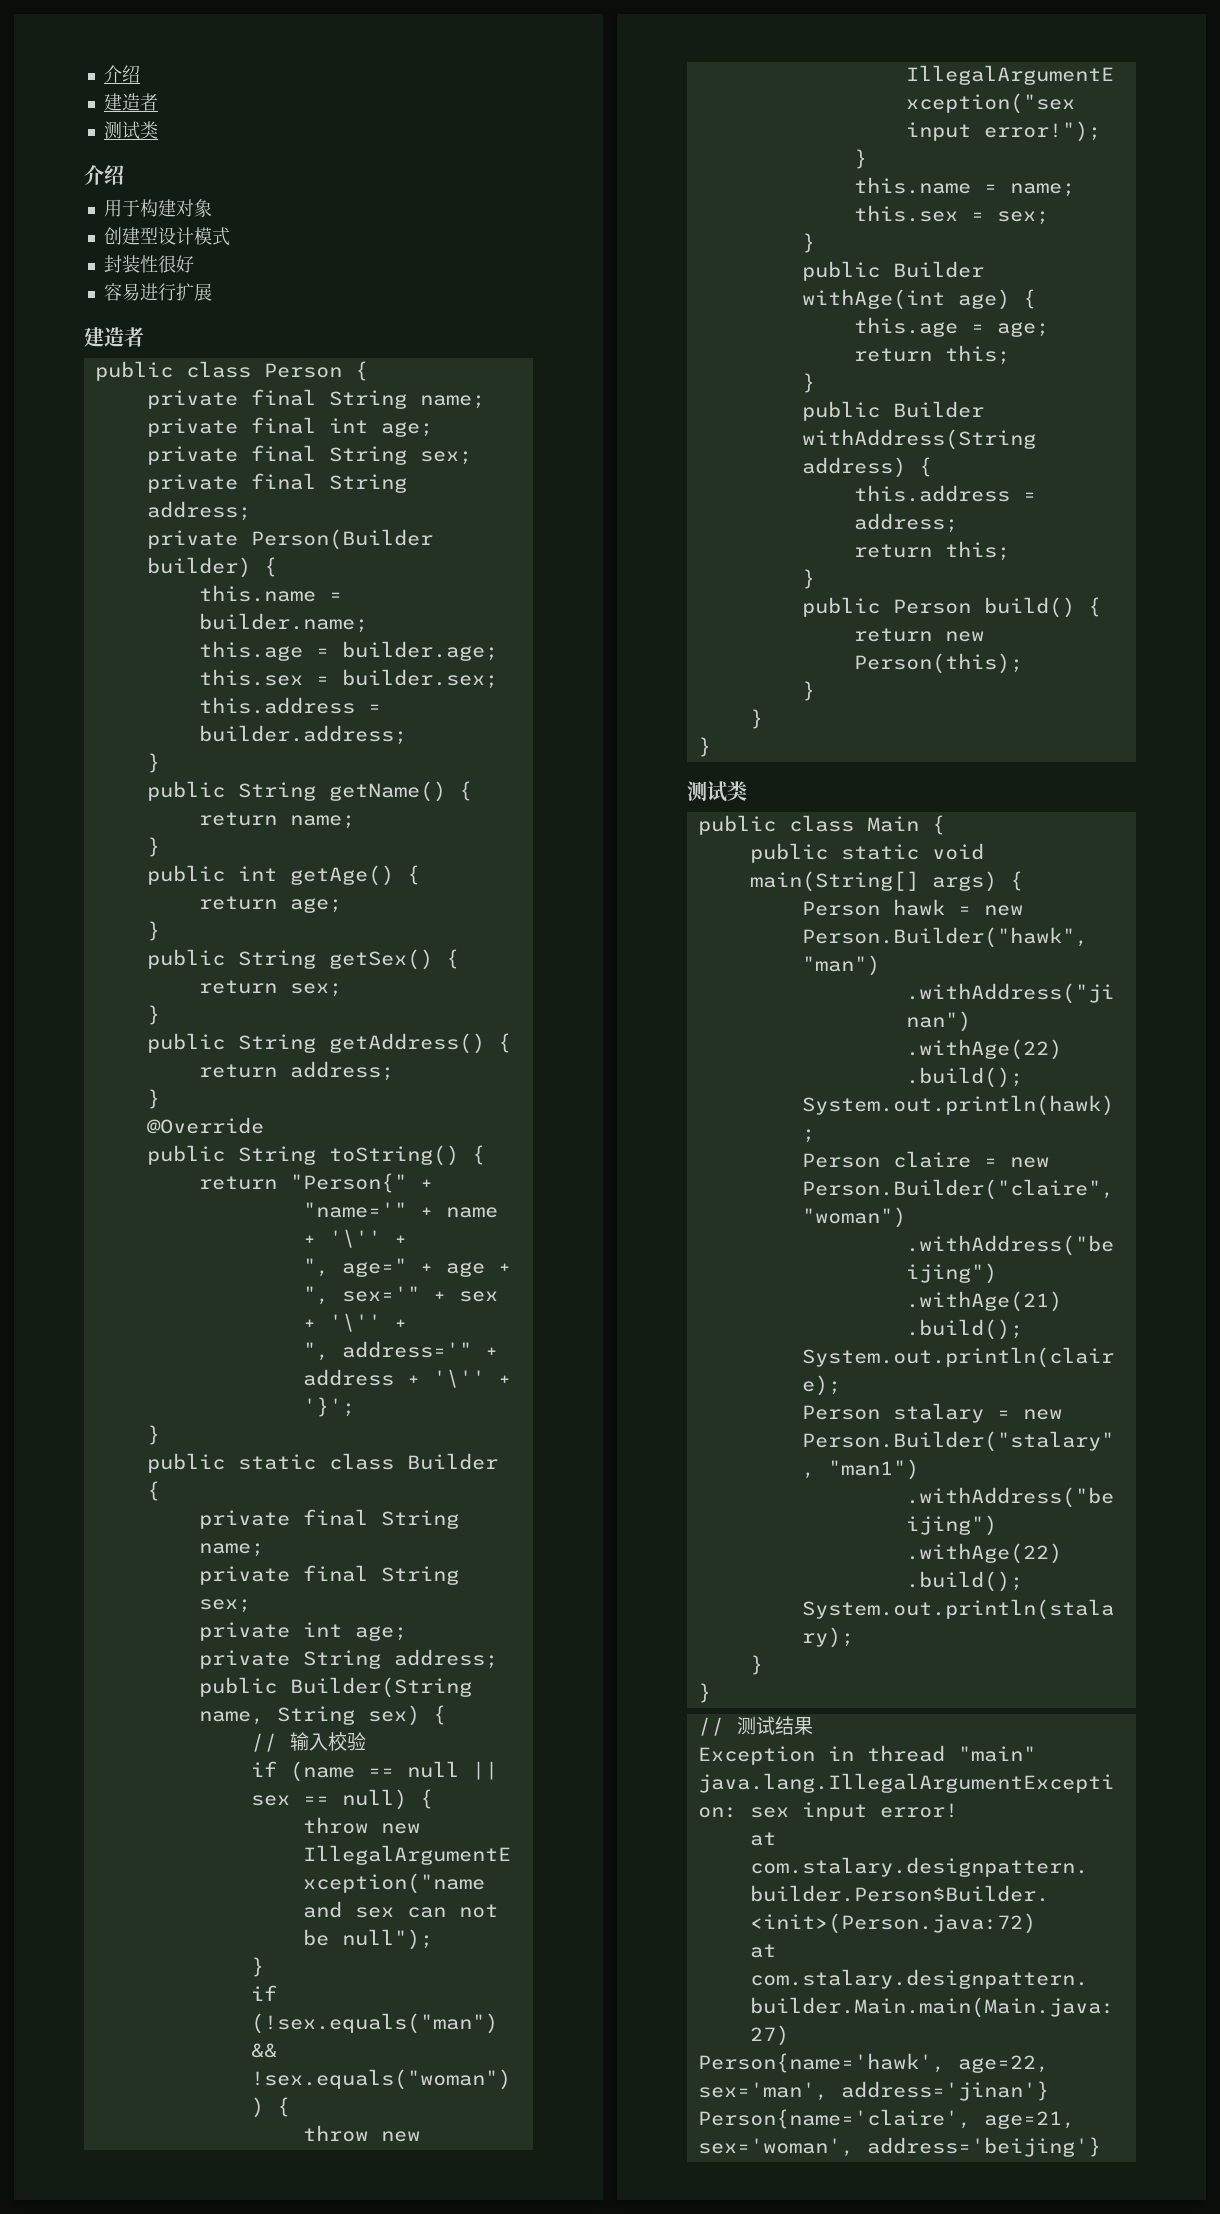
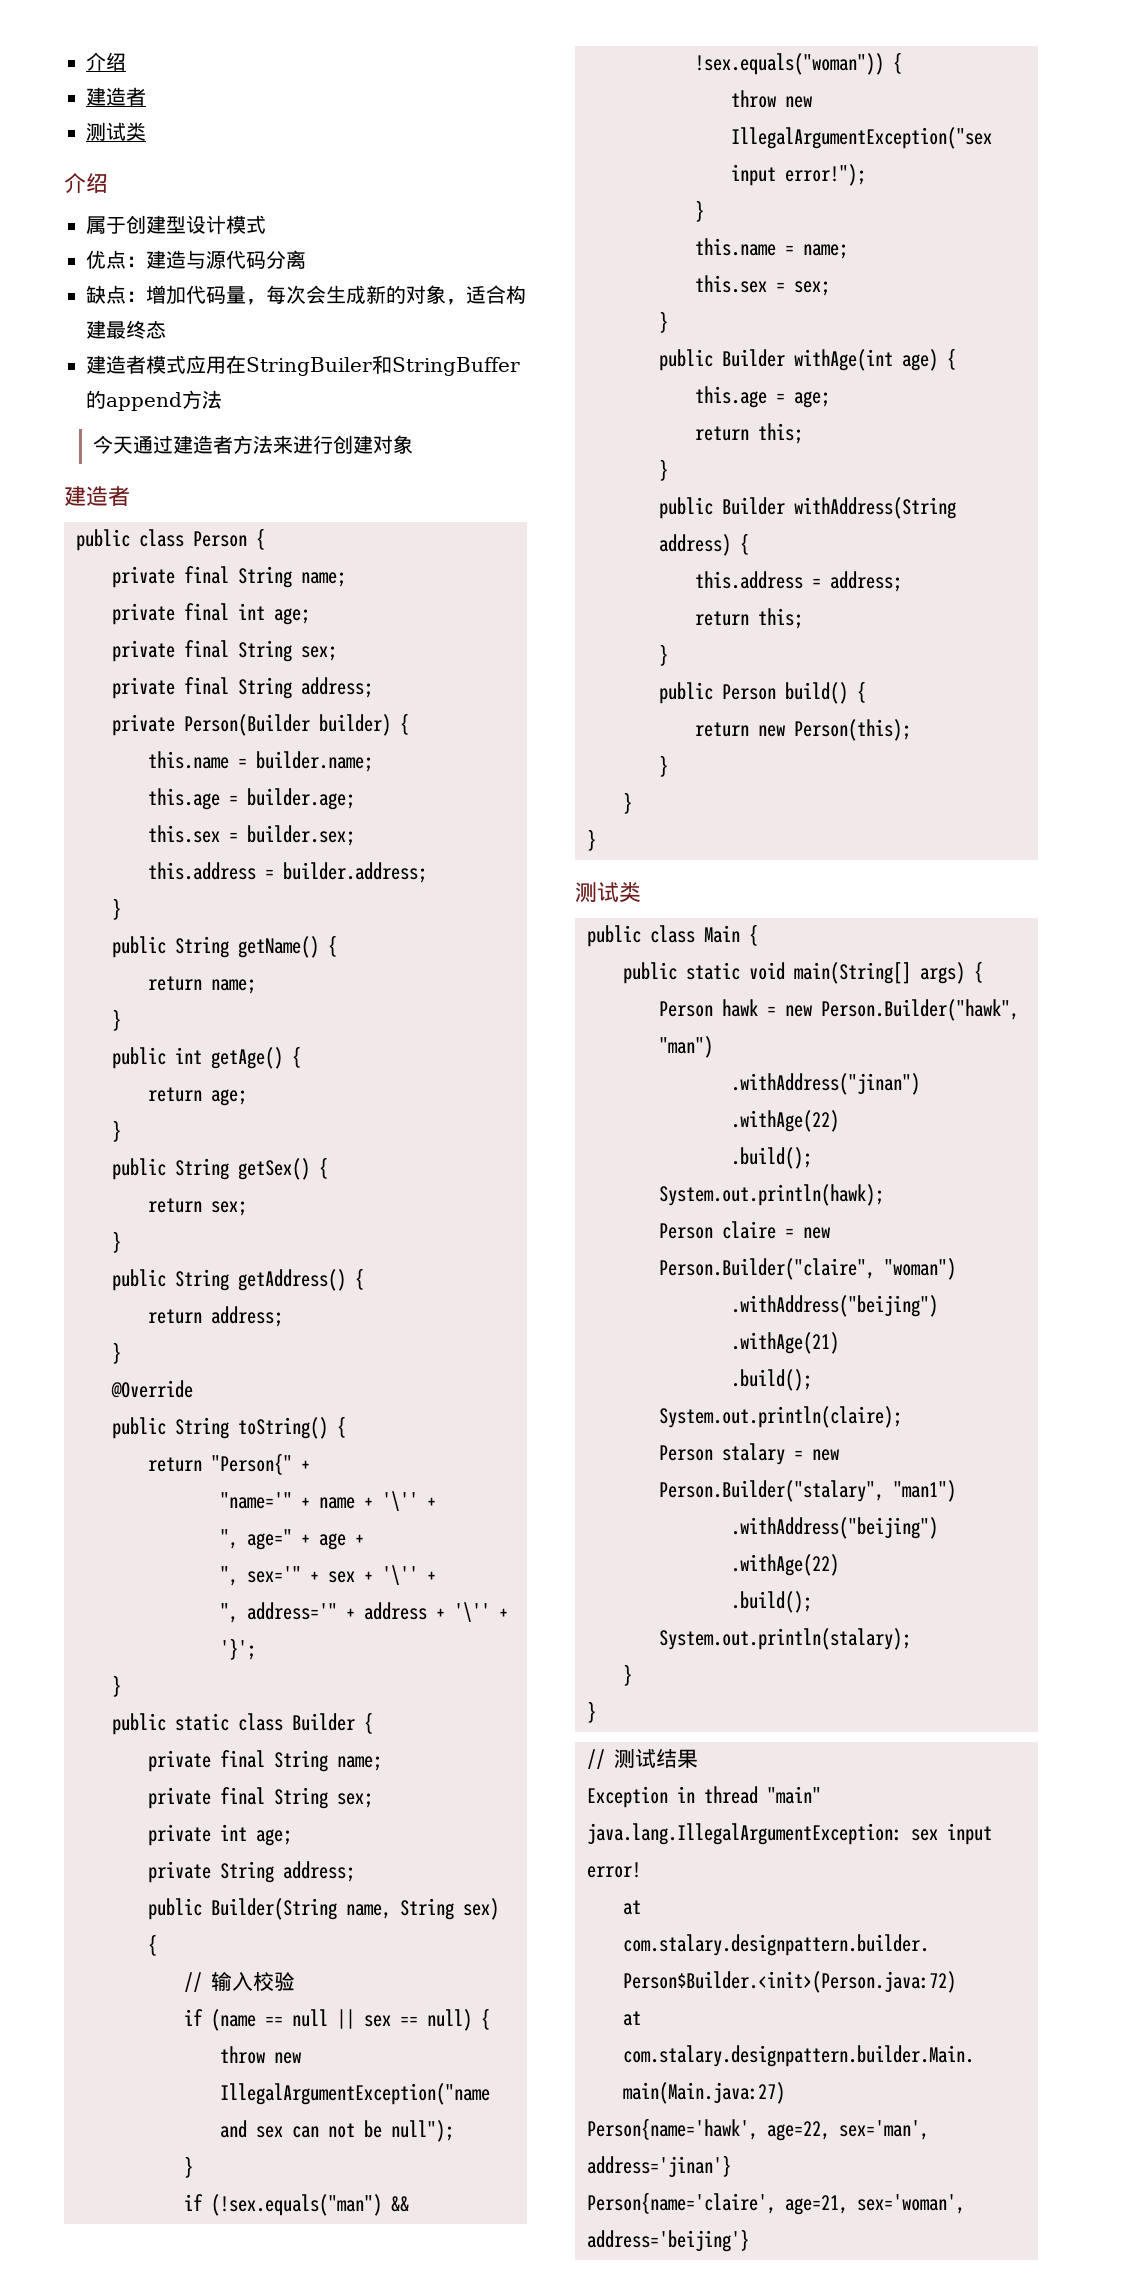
[103,199,212,217] 用于构建对象 // -> [86,216,126,234] 属于
[103,255,194,273] [103,283,212,301] 封装性很好 // 容易进行扩展 -> [86,250,306,269] [86,285,526,305] [86,320,166,339] [86,355,520,376] [86,390,222,411] [92,435,413,454] 优点：建造与源代码分离 // 缺点：增加代码量，每次会生成新的对象，适合构建最终态 // 建造者模式应用在StringBuiler和StringBuffer的append方法 // 今天通过建造者方法来进行创建对象

